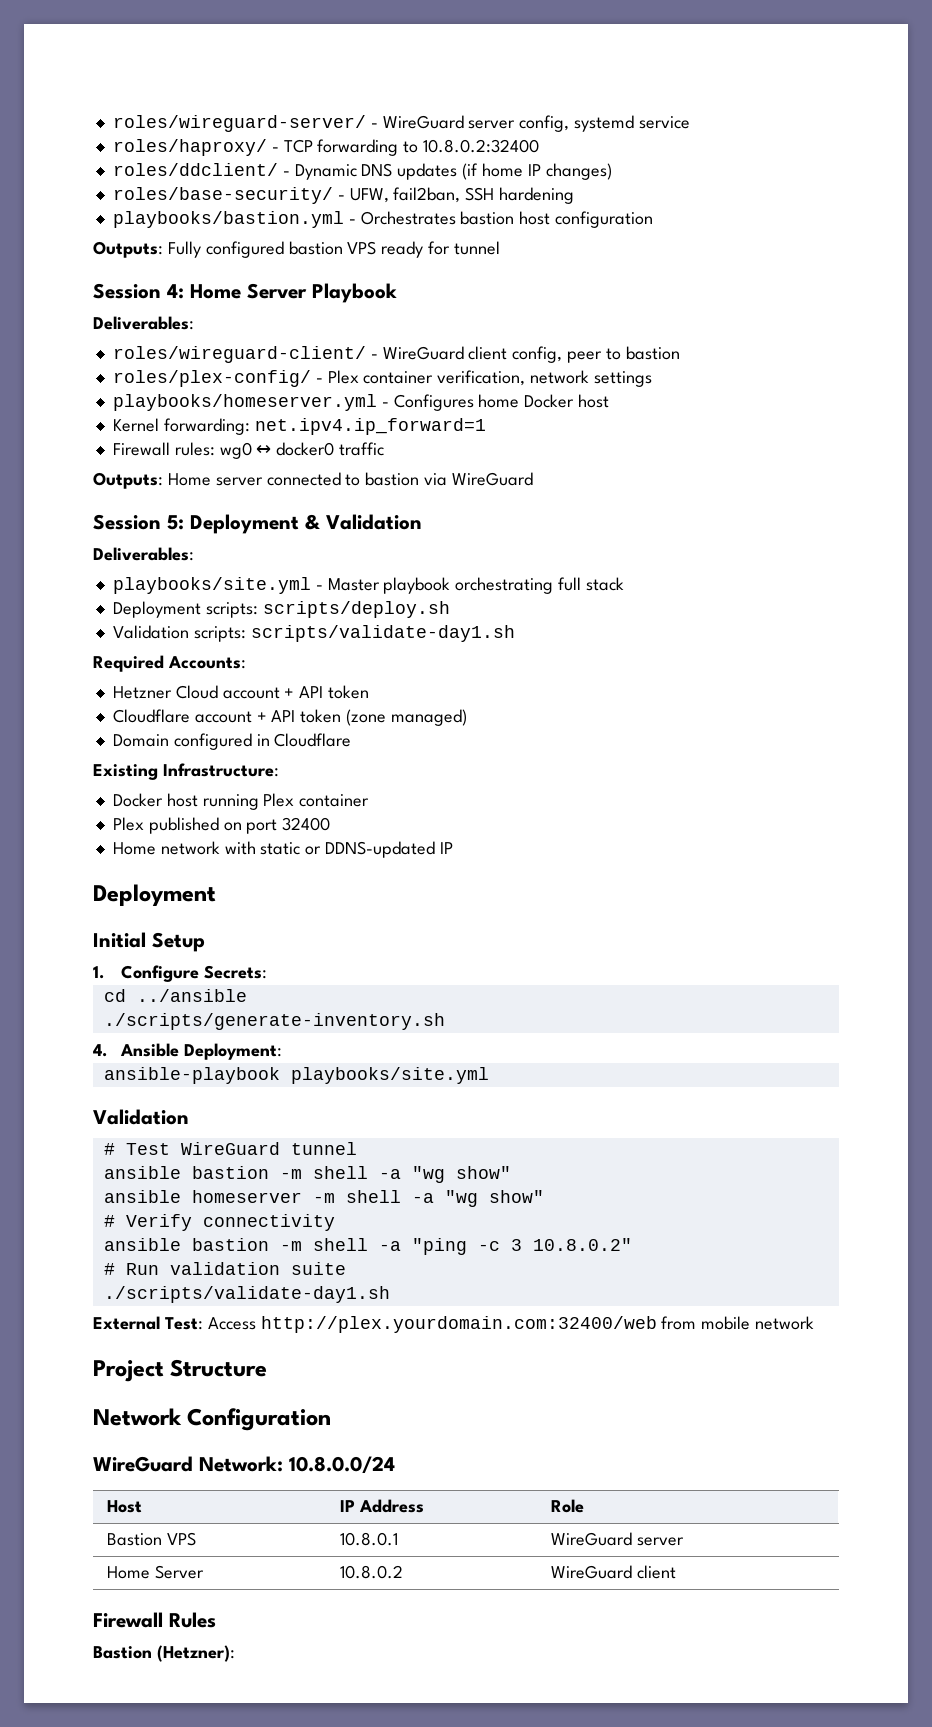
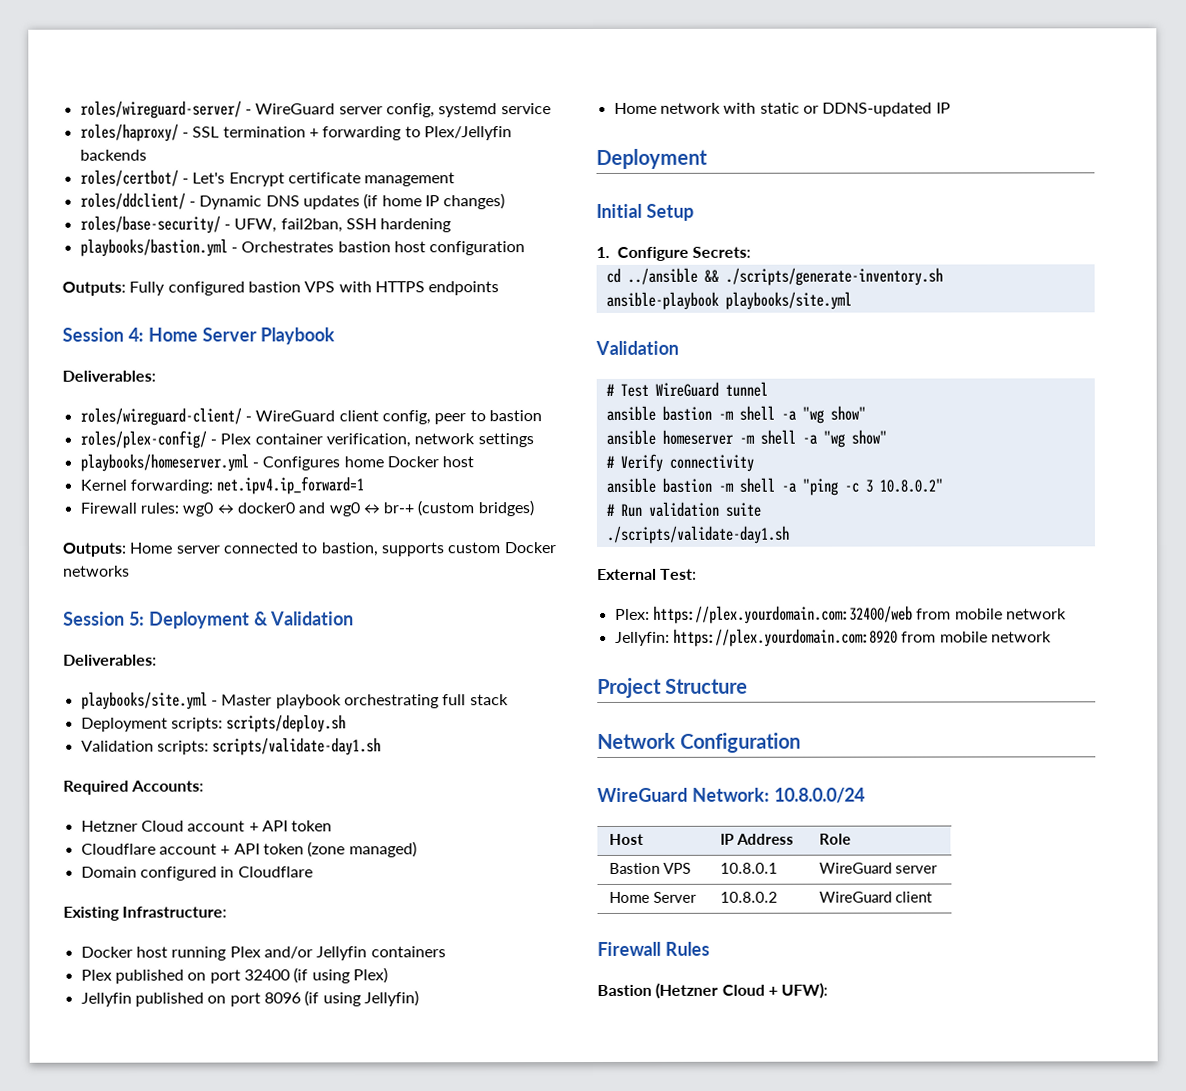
[283,139,540,156] TCP forwarding to 10.8.0.2:32400 -> [192,126,512,141] [79,149,147,161] [79,169,456,187] SSL termination + forwarding to Plex/Jellyfin backends // roles/certbot/ - Let's Encrypt certificate management
[381,241,501,258] ready for tunnel -> [338,281,500,296] with HTTPS endpoints
[339,442,385,456] traffic -> [298,500,534,517] and wg0 ↔ br-+ (custom bridges)
[365,472,534,486] bastion via WireGuard -> [320,542,557,557] [63,565,130,577] bastion, supports custom Docker networks
[299,794,370,807] container -> [263,946,446,961] and/or Jellyfin containers
(331, 824) none -> [293,967,388,984] [80,990,419,1007] (if using Plex) // Jellyfin published on port 8096 (if using Jellyfin)
(247, 995) // -> [703,269,719,283] &&
[93,1043,282,1060] // 4. Ansible Deployment: -> (943, 276) none
[207,1316,657,1333] Access http://plex.yourdomain.com:32400/web -> [614,605,1067,624] [614,628,898,647] // Plex: https://plex.yourdomain.com:32400/web from mobile network // Jellyfin: https://plex.yourdomain.com:8920
[156,1645,235,1662] (Hetzner): -> [655,982,829,999] (Hetzner Cloud + UFW):

